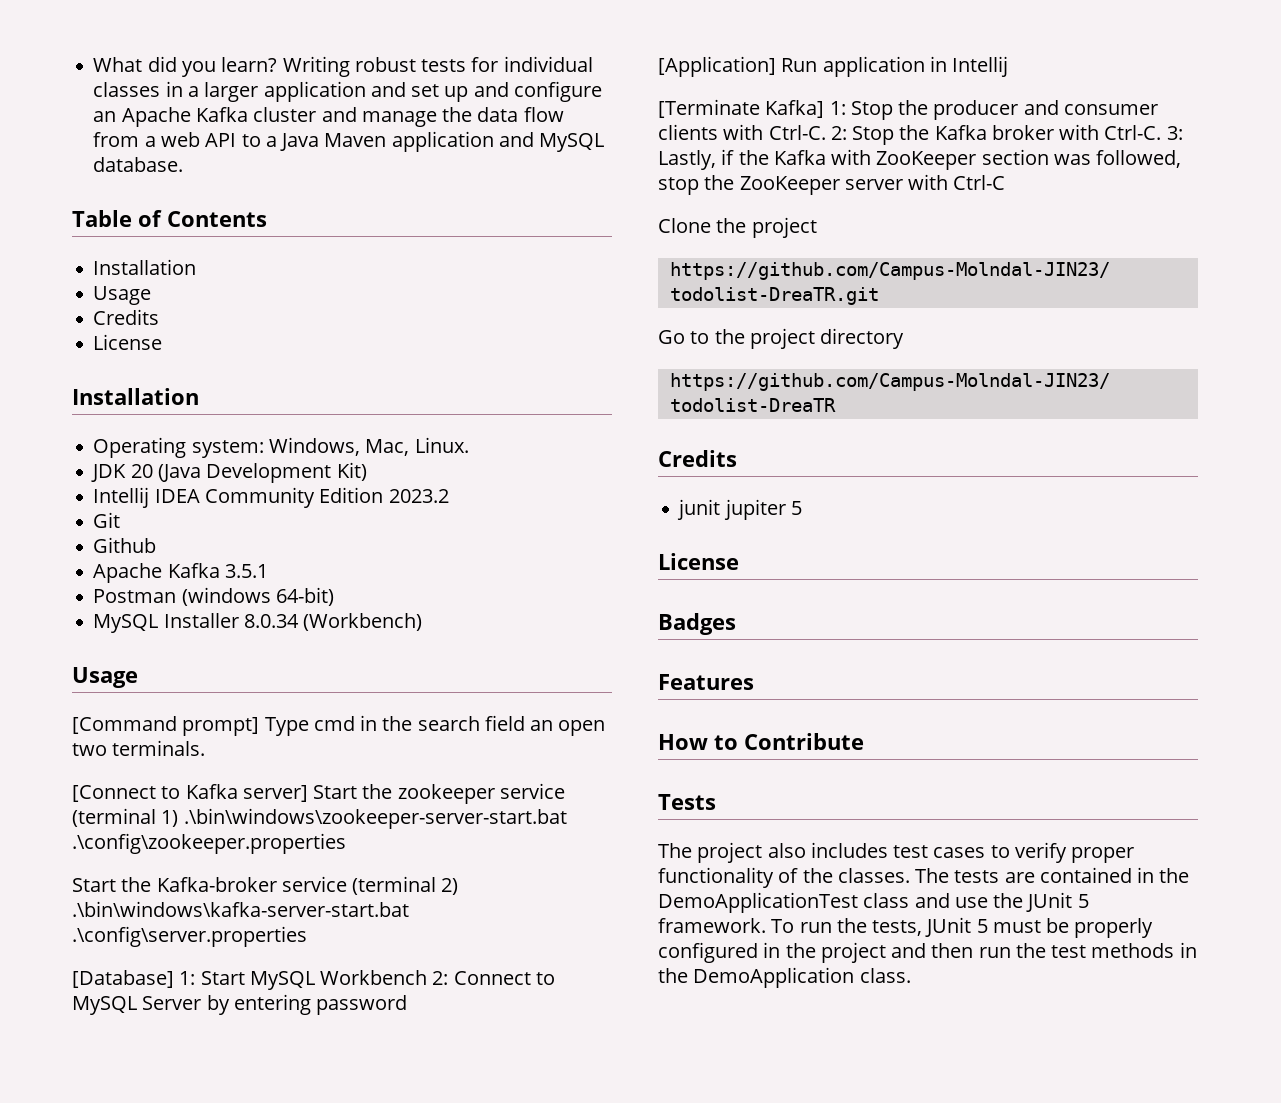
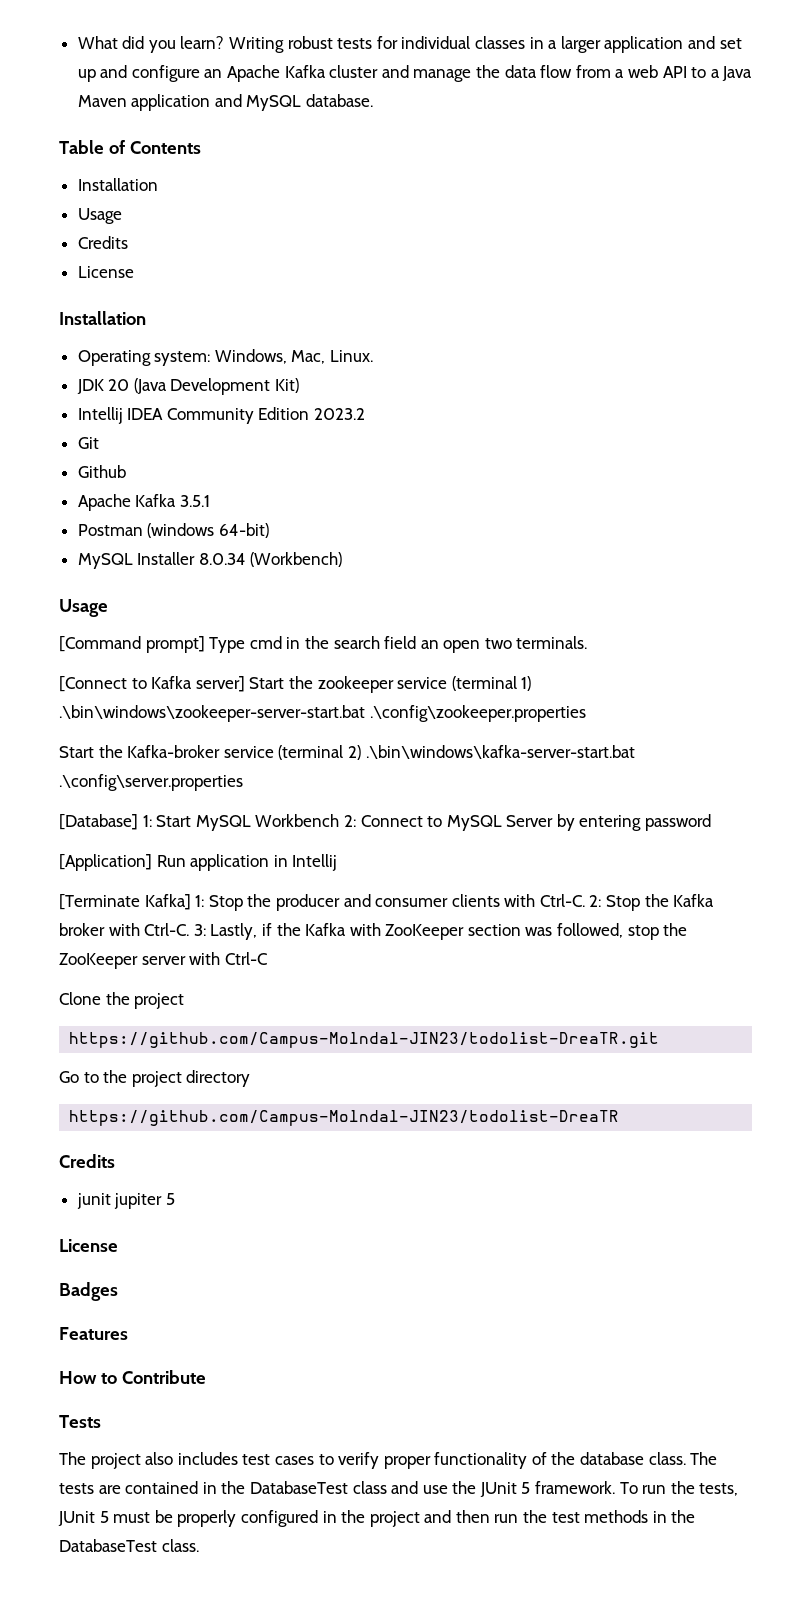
[837,868,910,883] classes. -> [580,1452,686,1465] database class.
[658,892,858,913] DemoApplicationTest -> [249,1481,348,1494] DatabaseTest
[693,967,855,988] DemoApplication -> [59,1539,157,1552] DatabaseTest

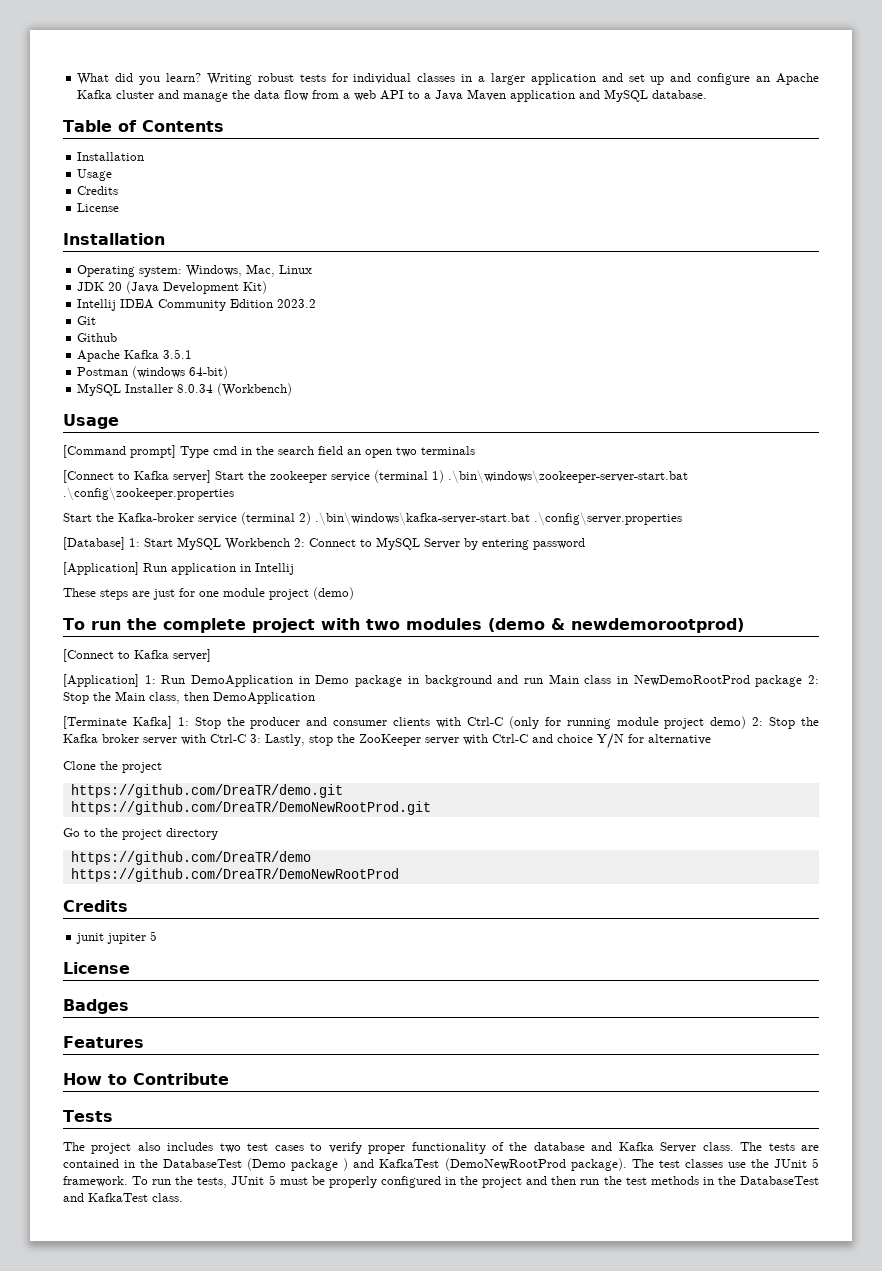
[330,350,374,362] Linux. -> [279,265,313,274] Linux
[516,636,588,649] terminals. -> [421,446,475,455] terminals
(338, 862) none -> [63,587,354,600] [63,618,744,633] [63,649,211,662] [63,674,819,687] [63,691,315,704] // These steps are just for one module project (demo) // To run the complete project with two modules (demo & newdemorootprod) // [Connect to Kafka server] // [Application] 1: Run DemoApplication in Demo package in background and run Main class in NewDemoRootProd package 2: Stop the Main class, then DemoApplication
[539,894,585,907] Ctrl-C. -> [466,716,747,729] Ctrl-C (only for running module project demo)
[108,923,624,940] with Ctrl-C. 3: Lastly, if the Kafka with ZooKeeper section was followed, -> [143,734,305,746] server with Ctrl-C 3: Lastly,
(267, 958) none -> [532,733,711,749] and choice Y/N for alternative
[69,1032,660,1048] https://github.com/Campus-Molndal-JIN23/todolist-DreaTR.git -> [70,784,343,798] [70,801,431,815] https://github.com/DreaTR/demo.git // https://github.com/DreaTR/DemoNewRootProd.git
[69,1110,620,1126] https://github.com/Campus-Molndal-JIN23/todolist-DreaTR -> [70,851,311,865] [70,868,399,882] https://github.com/DreaTR/demo // https://github.com/DreaTR/DemoNewRootProd
(238, 1458) none -> [219,1143,241,1153] two
(645, 1458) none -> [591,1142,697,1153] and Kafka Server
[352,1481,419,1494] class and -> [247,1158,723,1171] (Demo package ) and KafkaTest (DemoNewRootProd package). The test classes
(157, 1545) none -> [63,1193,148,1202] and KafkaTest

